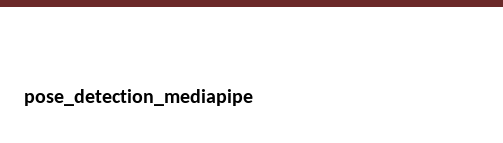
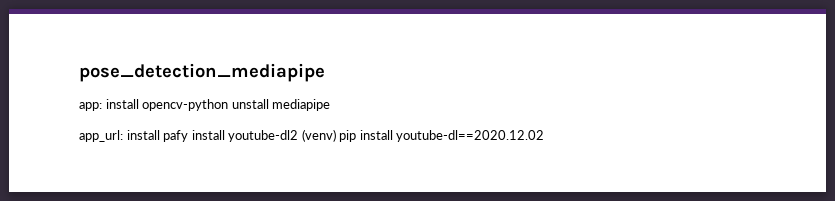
(253, 97) none -> [79,99,331,111] [79,129,545,142] // app: install opencv-python unstall mediapipe // app_url: install pafy install youtube-dl2 (venv) pip install youtube-dl==2020.12.02

